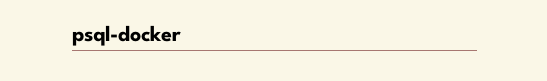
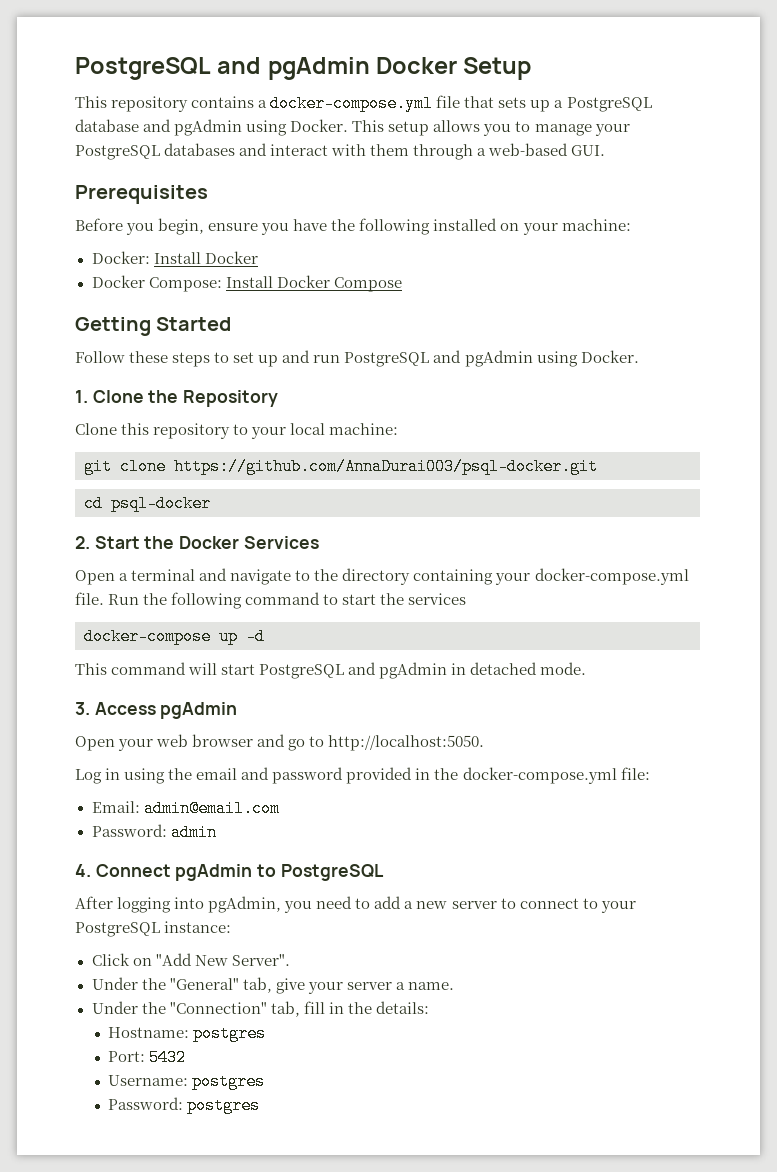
[72,25,181,46] psql-docker -> [75,57,532,80] [75,95,652,112] [75,119,630,136] [75,143,606,160] [75,185,208,204] [75,218,631,235] [91,251,258,264] [91,275,402,292] [75,317,232,336] [75,350,639,367] [75,390,279,407] [75,423,399,439] [84,458,598,475] [84,495,211,512] [75,536,319,549] [75,568,689,585] [75,592,467,609] [84,628,265,645] [75,662,587,679] [75,702,238,719] [75,734,485,751] [75,767,650,784] [91,800,280,817] [91,824,217,841] [75,864,384,881] [75,896,636,913] [75,921,232,937] [91,953,290,966] [91,977,454,994] [91,1001,429,1017] [108,1025,267,1042] [108,1049,187,1066] [108,1073,266,1090] [108,1097,261,1114] PostgreSQL and pgAdmin Docker Setup // This repository contains a docker-compose.yml file that sets up a PostgreSQL database and pgAdmin using Docker. This setup allows you to manage your PostgreSQL databases and interact with them through a web-based GUI. // Prerequisites // Before you begin, ensure you have the following installed on your machine: // Docker: Install Docker // Docker Compose: Install Docker Compose // Getting Started // Follow these steps to set up and run PostgreSQL and pgAdmin using Docker. // 1. Clone the Repository // Clone this repository to your local machine: // git clone https://github.com/AnnaDurai003/psql-docker.git // cd psql-docker // 2. Start the Docker Services // Open a terminal and navigate to the directory containing your docker-compose.yml file. Run the following command to start the services // docker-compose up -d // This command will start PostgreSQL and pgAdmin in detached mode. // 3. Access pgAdmin // Open your web browser and go to http://localhost:5050. // Log in using the email and password provided in the docker-compose.yml file: // Email: admin@email.com // Password: admin // 4. Connect pgAdmin to PostgreSQL // After logging into pgAdmin, you need to add a new server to connect to your PostgreSQL instance: // Click on "Add New Server". // Under the "General" tab, give your server a name. // Under the "Connection" tab, fill in the details: // Hostname: postgres // Port: 5432 // Username: postgres // Password: postgres

